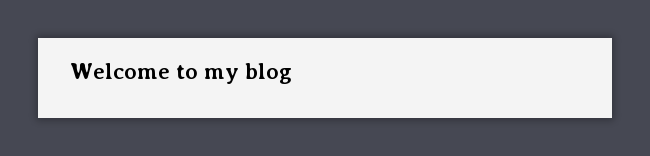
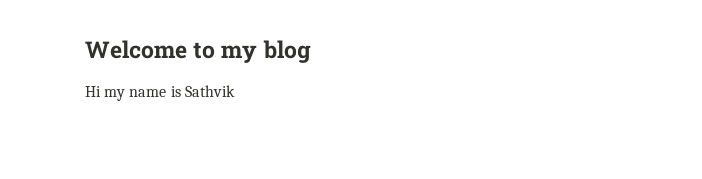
(293, 73) none -> [85,85,235,101] // Hi my name is Sathvik

